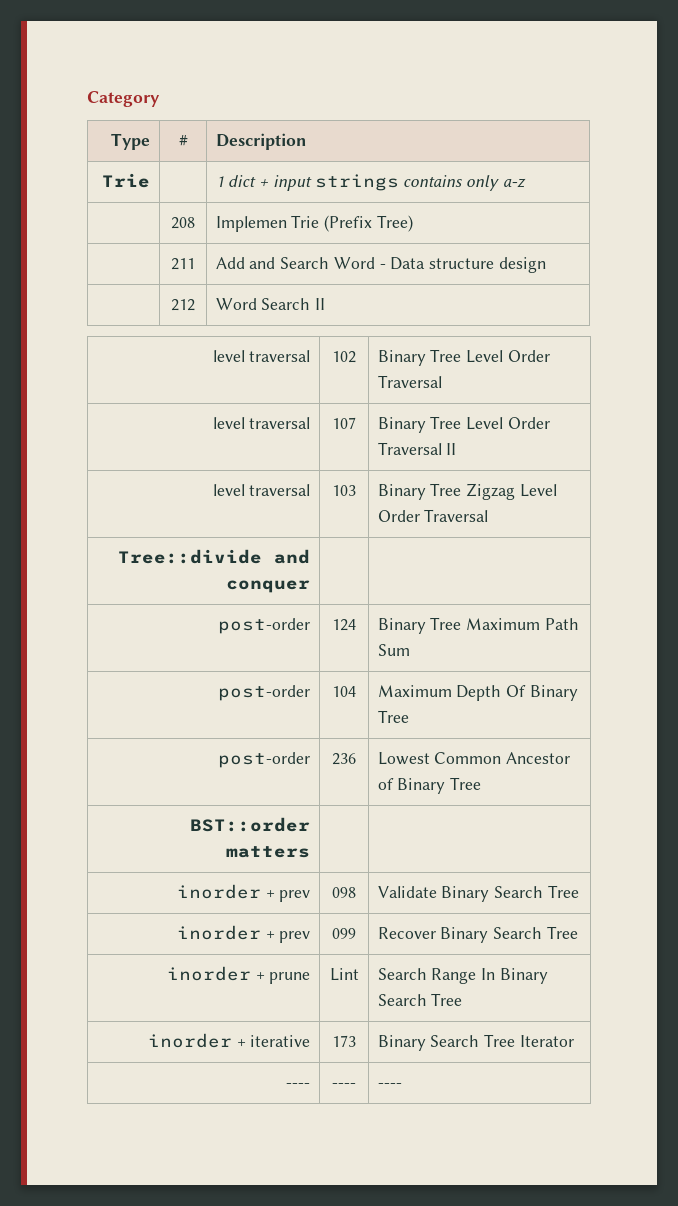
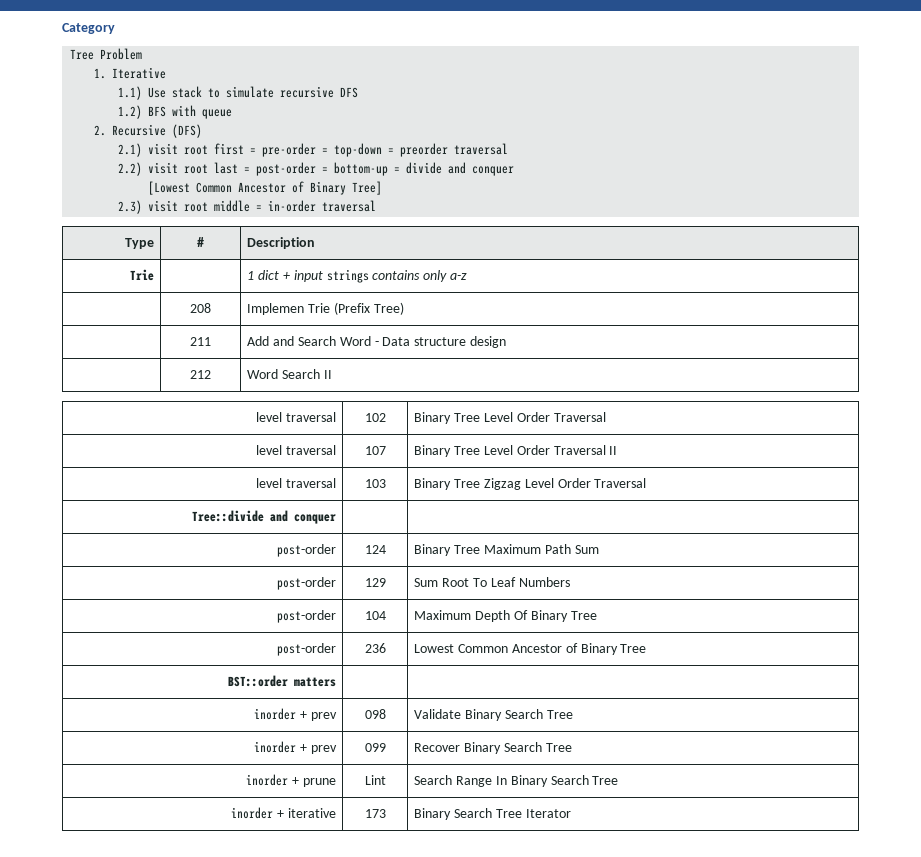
(160, 99) none -> [70,48,143,60] [94,67,167,79] [118,86,359,100] [118,105,233,119] [94,124,203,138] [118,143,509,157] [118,162,515,176] [148,181,383,195] [118,200,377,214] // Tree Problem // 1. Iterative // 1.1) Use stack to simulate recursive DFS // 1.2) BFS with queue // 2. Recursive (DFS) // 2.1) visit root first = pre-order = top-down = preorder traversal // 2.2) visit root last = post-order = bottom-up = divide and conquer // [Lowest Common Ancestor of Binary Tree] // 2.3) visit root middle = in-order traversal
(410, 650) none -> [276,577,336,590] [364,578,386,587] [414,577,570,587] // post-order | 129 | Sum Root To Leaf Numbers
[286,1083,311,1088] [332,1083,356,1088] [377,1083,402,1088] // ---- | ---- | ---- -> (571, 813) none

